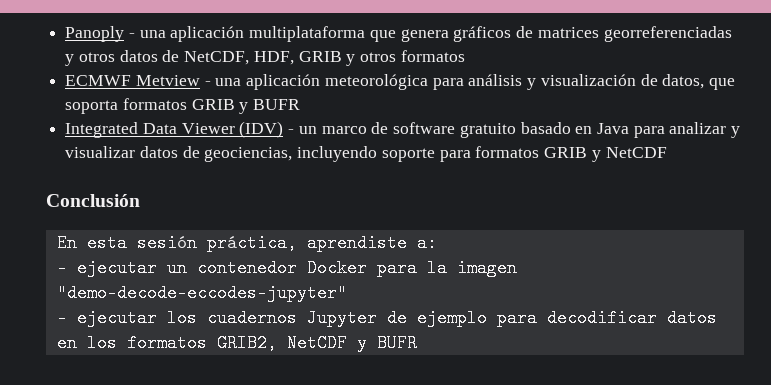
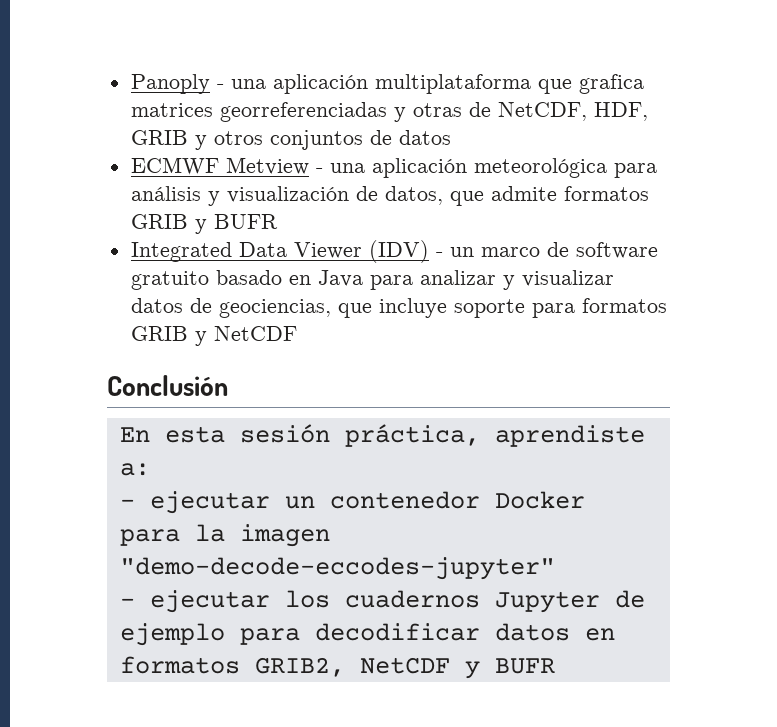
[400,26,534,42] genera gráficos de -> [578,74,644,94] grafica
[78,50,158,62] otros datos -> [412,103,462,117] otras
[400,50,465,62] formatos -> [269,130,451,150] conjuntos de datos
[65,100,119,114] soporta -> [490,186,557,201] admite
[297,146,378,162] incluyendo -> [337,298,447,318] que incluye
[86,334,117,352] los -> (615, 634) none

